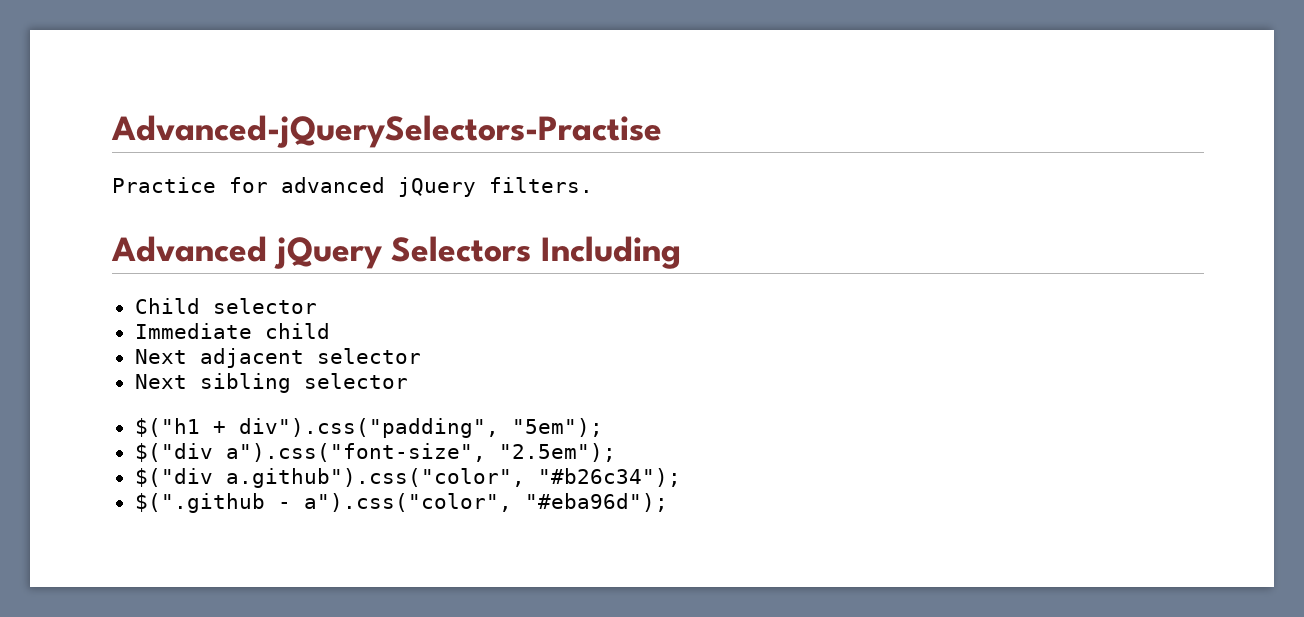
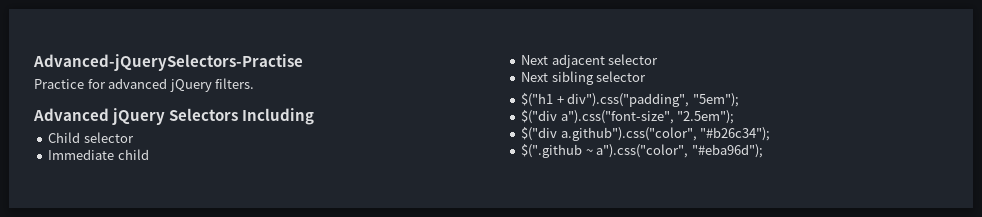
[277,502,291,509] - -> [585,149,593,155] ~

